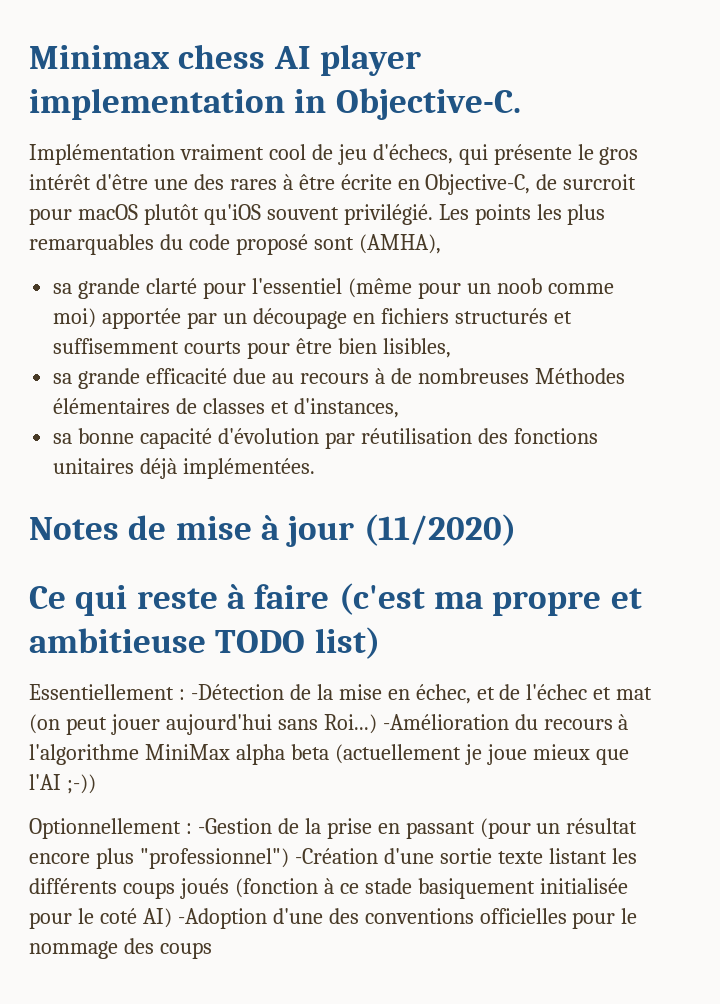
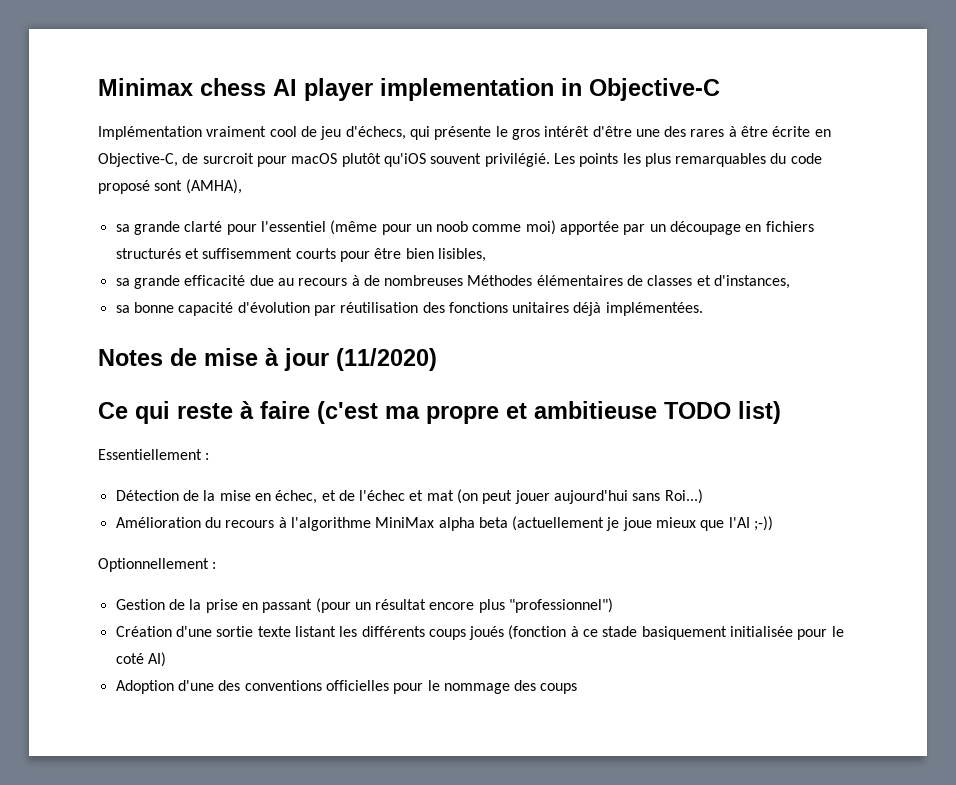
[335,88,521,120] Objective-C. -> [589,78,720,101] Objective-C
[190,684,284,700] -Détection -> [115,490,179,501] // Détection
[382,714,509,730] -Amélioration -> [115,517,201,528] // Amélioration
[197,818,272,834] -Gestion -> [115,599,165,610] // Gestion
[294,848,378,864] -Création -> [115,626,172,637] // Création
[177,908,267,929] -Adoption -> [115,680,174,694] // Adoption

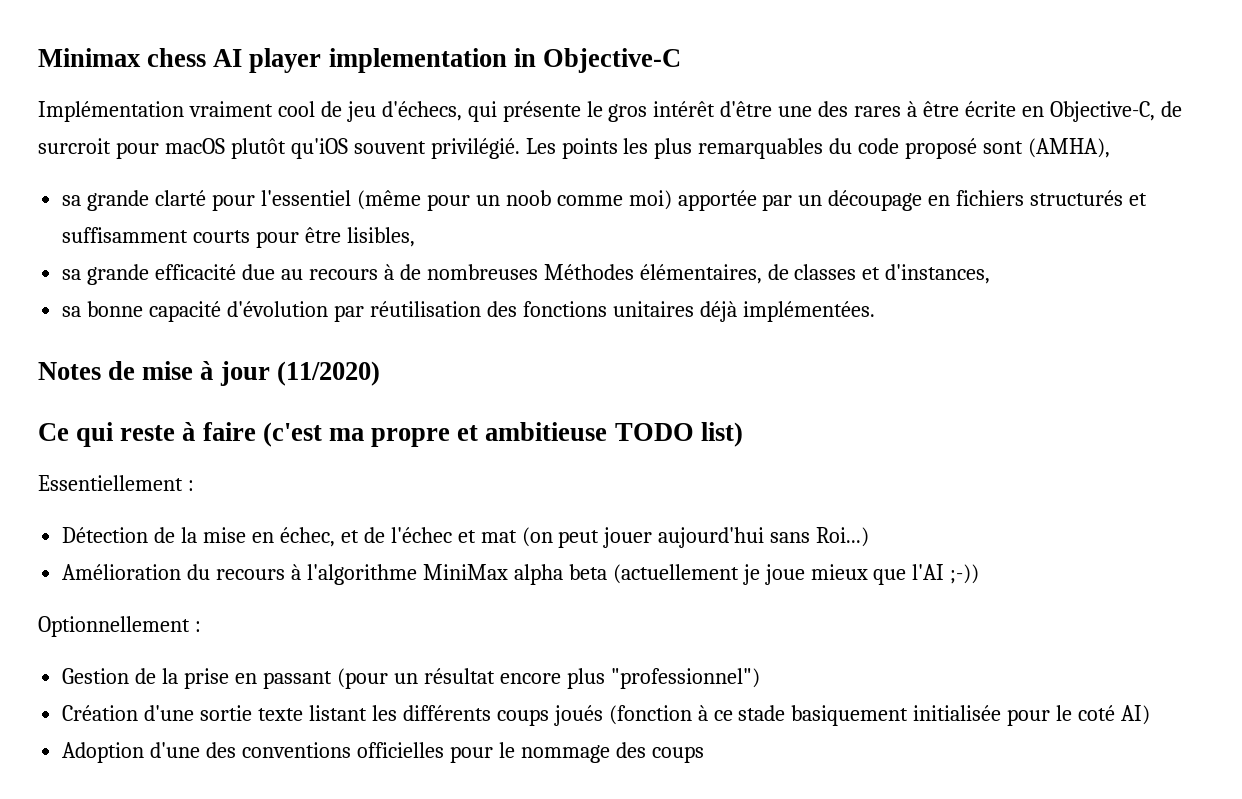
[202,248,293,259] suffisemment -> [62,227,189,243] suffisamment
[405,248,434,259] bien -> (342, 235) none
[536,275,623,286] élémentaires -> [639,264,762,284] élémentaires,

